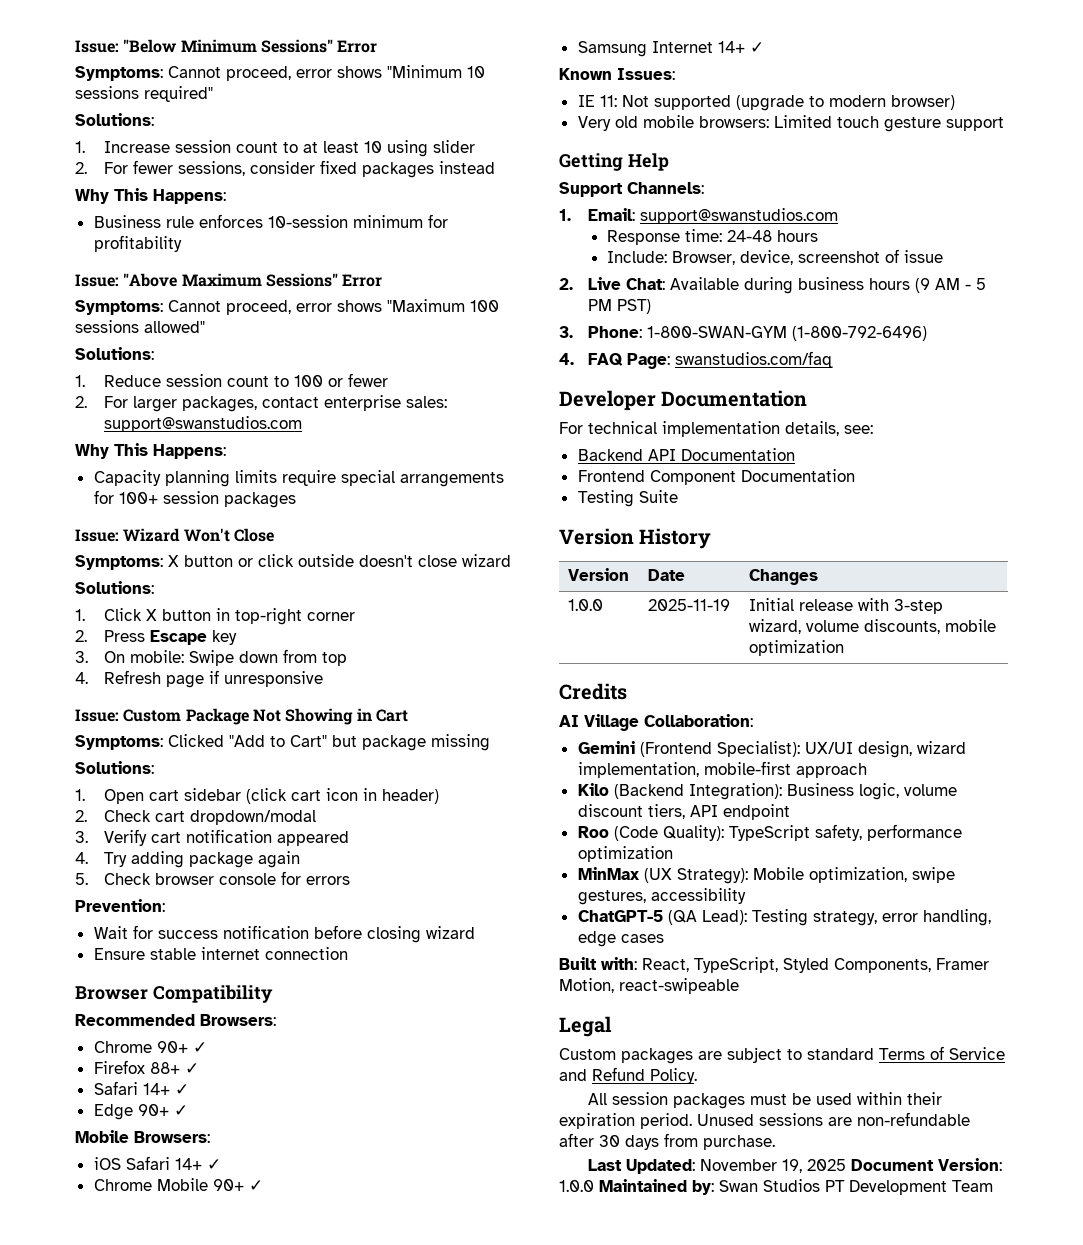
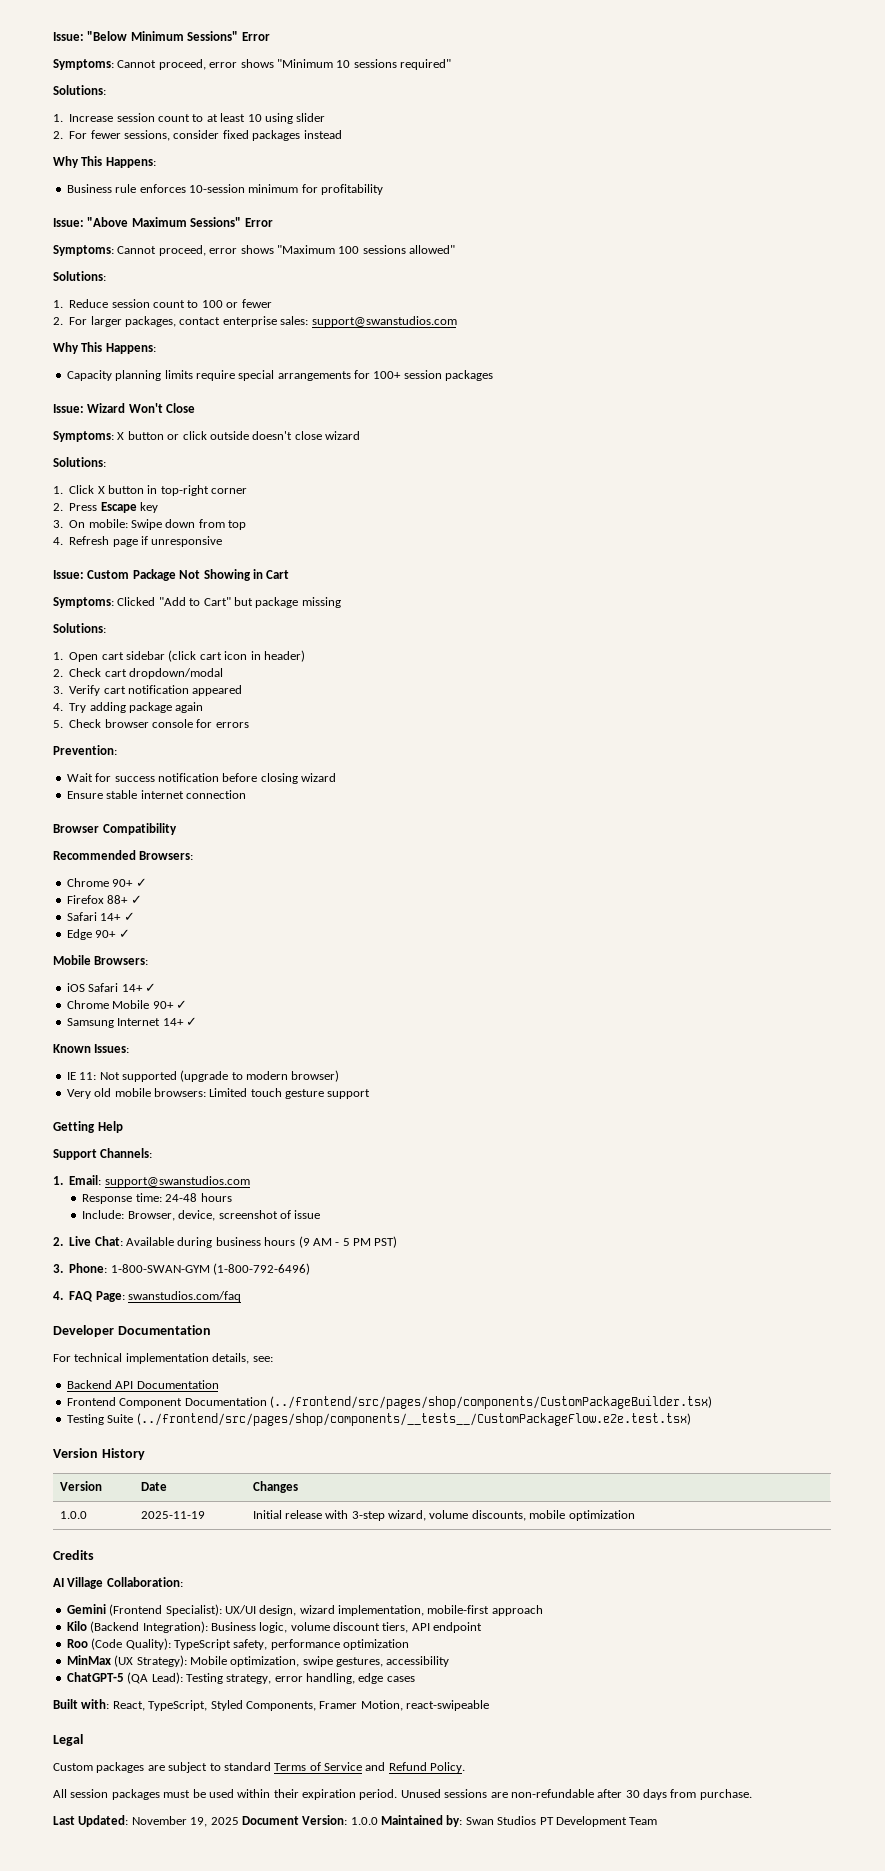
(855, 475) none -> [269,1396,712,1409] (../frontend/src/pages/shop/components/CustomPackageBuilder.tsx)
(678, 496) none -> [136,1413,691,1426] (../frontend/src/pages/shop/components/__tests__/CustomPackageFlow.e2e.test.tsx)

